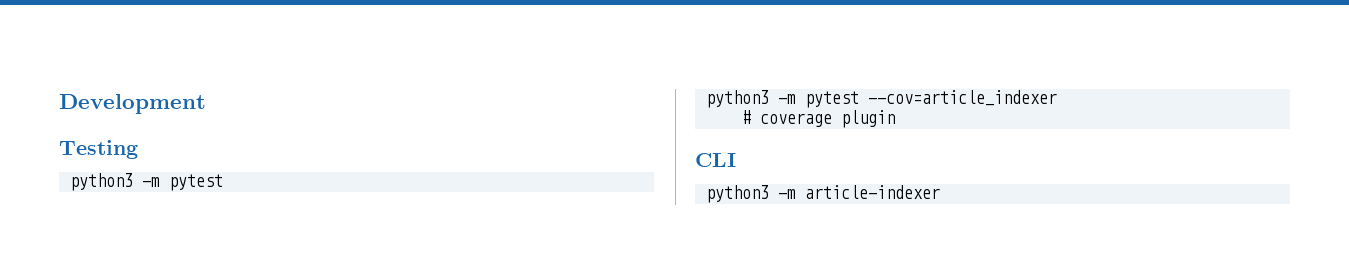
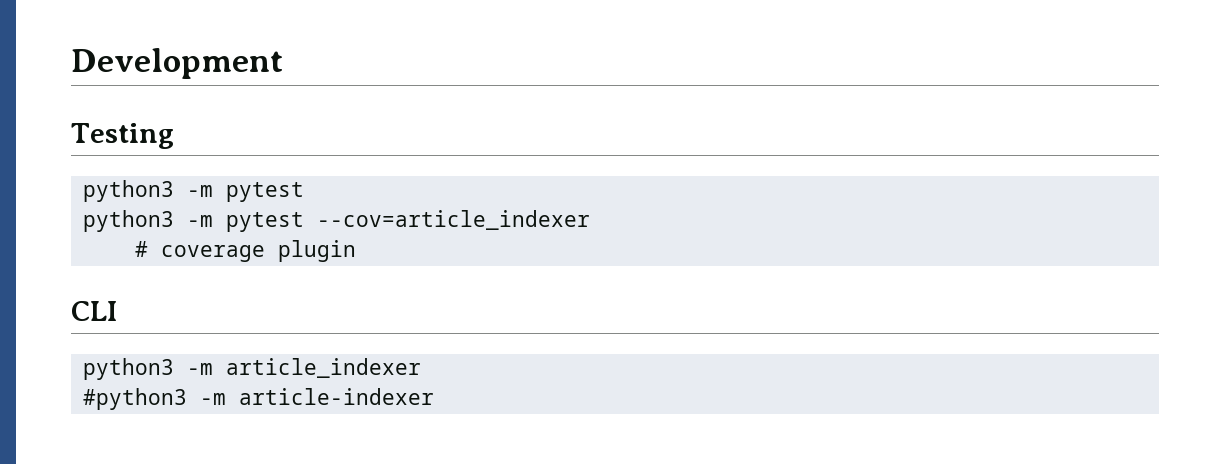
(797, 194) none -> [226,358,422,378] [83,388,227,410] article_indexer // #python3 -m

